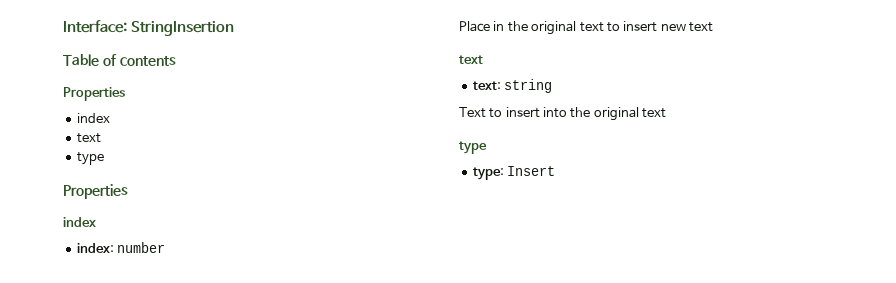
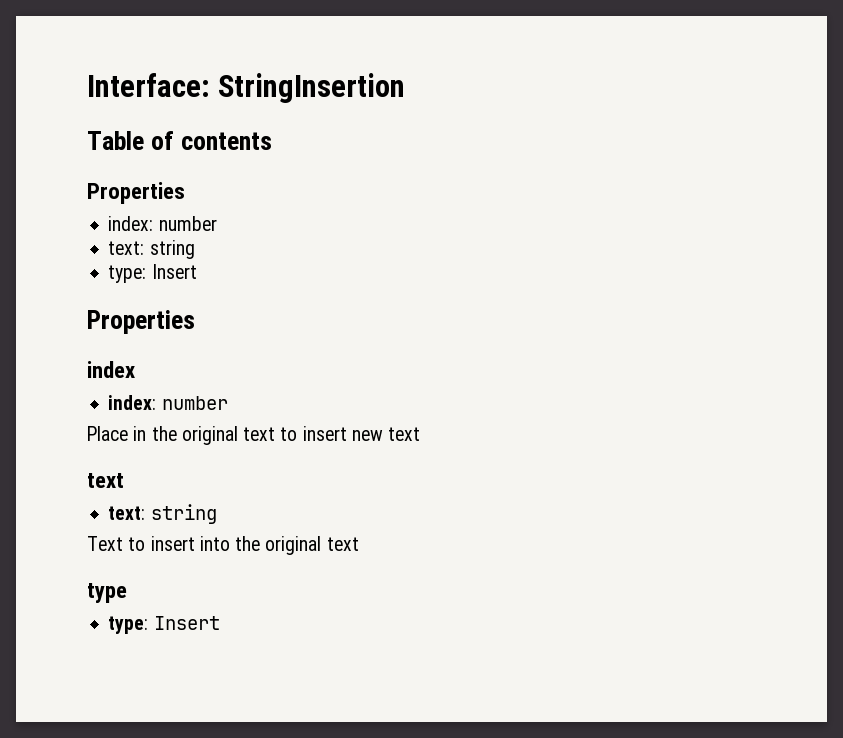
[76,113,110,123] [76,133,101,143] [76,152,104,165] index // text // type -> [108,216,217,231] [108,240,195,259] [108,264,197,283] index: number // text: string // type: Insert

